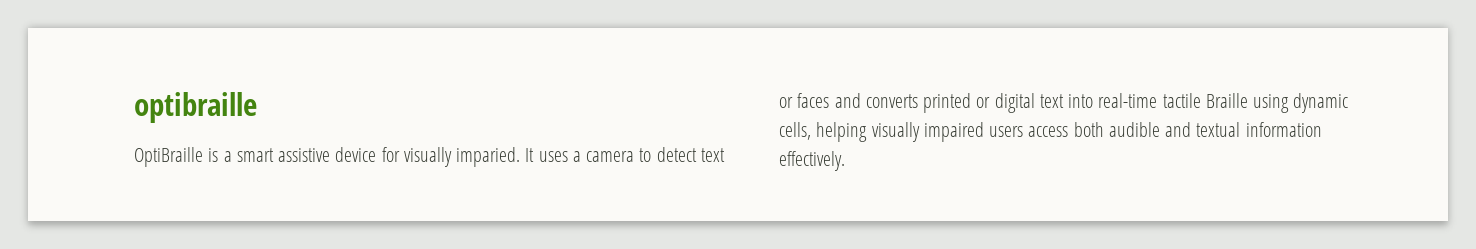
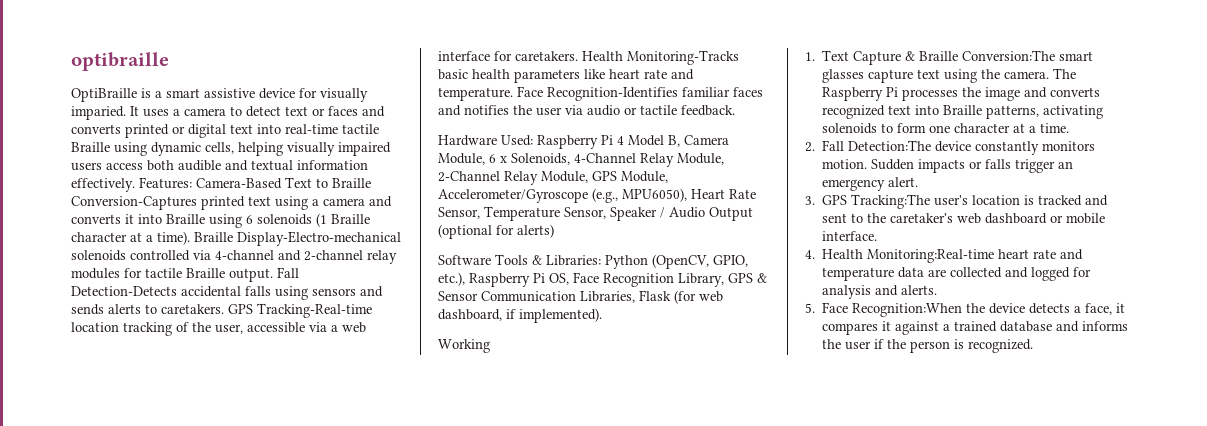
(845, 161) none -> [139,177,371,189] [71,196,392,210] [71,213,370,228] [71,231,401,246] [71,250,397,264] [71,267,299,282] [71,286,383,300] [71,303,372,318] [71,322,366,336] [438,50,739,65] [438,69,694,83] [438,86,763,101] [438,105,735,116] [438,135,729,149] [438,153,724,167] [438,171,668,185] [438,188,756,203] [438,206,753,221] [438,224,554,239] [438,254,748,269] [438,272,767,287] [438,290,723,304] [438,308,602,323] [438,339,490,353] [805,50,1094,65] [822,68,1077,83] [822,87,1101,101] [822,105,1104,119] [822,123,1070,134] [805,140,1096,155] [822,159,1074,173] [822,177,919,191] [805,194,1109,209] [822,213,1106,224] [822,231,878,241] [805,249,1084,263] [822,267,1092,281] [822,285,938,299] [805,302,1126,317] [822,321,1129,335] [822,339,1034,353] Features: Camera-Based Text to Braille Conversion-Captures printed text using a camera and converts it into Braille using 6 solenoids (1 Braille character at a time). Braille Display-Electro-mechanical solenoids controlled via 4-channel and 2-channel relay modules for tactile Braille output. Fall Detection-Detects accidental falls using sensors and sends alerts to caretakers. GPS Tracking-Real-time location tracking of the user, accessible via a web interface for caretakers. Health Monitoring-Tracks basic health parameters like heart rate and temperature. Face Recognition-Identifies familiar faces and notifies the user via audio or tactile feedback. // Hardware Used: Raspberry Pi 4 Model B, Camera Module, 6 x Solenoids, 4-Channel Relay Module, 2-Channel Relay Module, GPS Module, Accelerometer/Gyroscope (e.g., MPU6050), Heart Rate Sensor, Temperature Sensor, Speaker / Audio Output (optional for alerts) // Software Tools & Libraries: Python (OpenCV, GPIO, etc.), Raspberry Pi OS, Face Recognition Library, GPS & Sensor Communication Libraries, Flask (for web dashboard, if implemented). // Working // 1. Text Capture & Braille Conversion:The smart glasses capture text using the camera. The Raspberry Pi processes the image and converts recognized text into Braille patterns, activating solenoids to form one character at a time. // 2. Fall Detection:The device constantly monitors motion. Sudden impacts or falls trigger an emergency alert. // 3. GPS Tracking:The user's location is tracked and sent to the caretaker's web dashboard or mobile interface. // 4. Health Monitoring:Real-time heart rate and temperature data are collected and logged for analysis and alerts. // 5. Face Recognition:When the device detects a face, it compares it against a trained database and informs the user if the person is recognized.

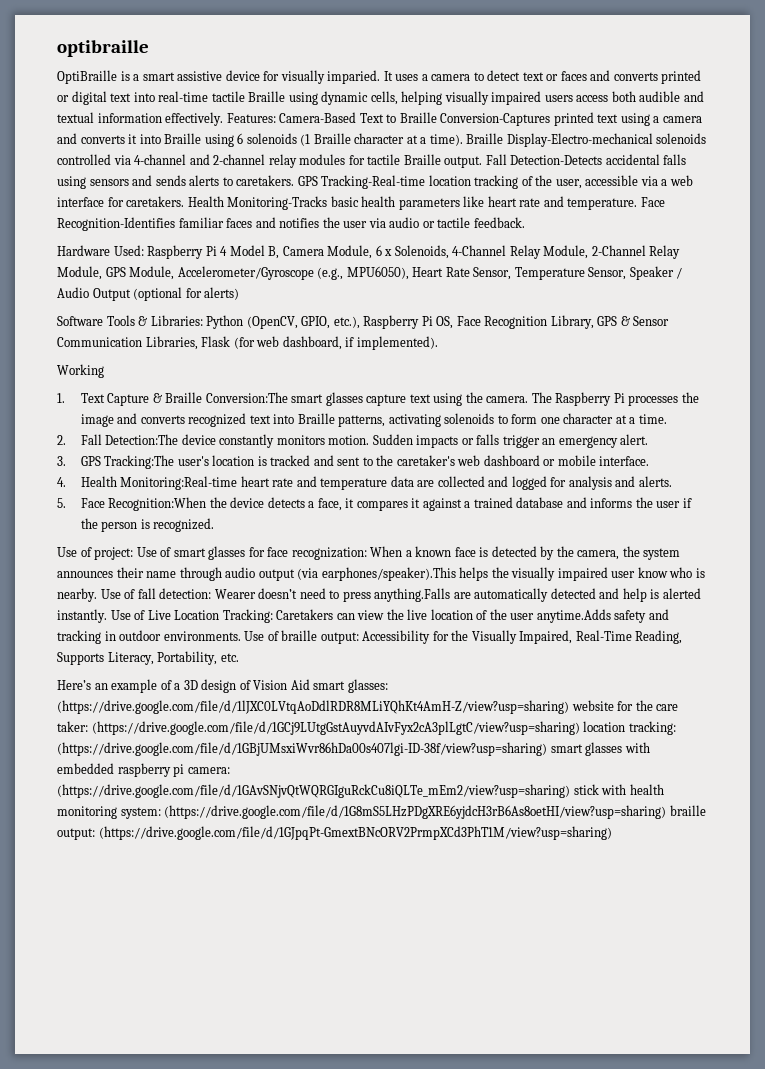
(1034, 346) none -> [57,546,681,560] [57,567,705,581] [57,588,701,602] [57,609,669,623] [57,630,683,644] [57,651,239,665] [57,679,388,693] [57,700,679,714] [57,721,676,735] [57,742,650,756] [57,763,230,777] [57,784,664,798] [57,805,706,819] [57,826,612,840] // Use of project: Use of smart glasses for face recognization: When a known face is detected by the camera, the system announces their name through audio output (via earphones/speaker).This helps the visually impaired user know who is nearby. Use of fall detection: Wearer doesn’t need to press anything.Falls are automatically detected and help is alerted instantly. Use of Live Location Tracking: Caretakers can view the live location of the user anytime.Adds safety and tracking in outdoor environments. Use of braille output: Accessibility for the Visually Impaired, Real-Time Reading, Supports Literacy, Portability, etc. // Here’s an example of a 3D design of Vision Aid smart glasses: (https://drive.google.com/file/d/1lJXC0LVtqAoDdlRDR8MLiYQhKt4AmH-Z/view?usp=sharing) website for the care taker: (https://drive.google.com/file/d/1GCj9LUtgGstAuyvdAIvFyx2cA3plLgtC/view?usp=sharing) location tracking: (https://drive.google.com/file/d/1GBjUMsxiWvr86hDa00s407lgi-ID-38f/view?usp=sharing) smart glasses with embedded raspberry pi camera: (https://drive.google.com/file/d/1GAvSNjvQtWQRGIguRckCu8iQLTe_mEm2/view?usp=sharing) stick with health monitoring system: (https://drive.google.com/file/d/1G8mS5LHzPDgXRE6yjdcH3rB6As8oetHI/view?usp=sharing) braille output: (https://drive.google.com/file/d/1GJpqPt-GmextBNcORV2PrmpXCd3PhT1M/view?usp=sharing)

